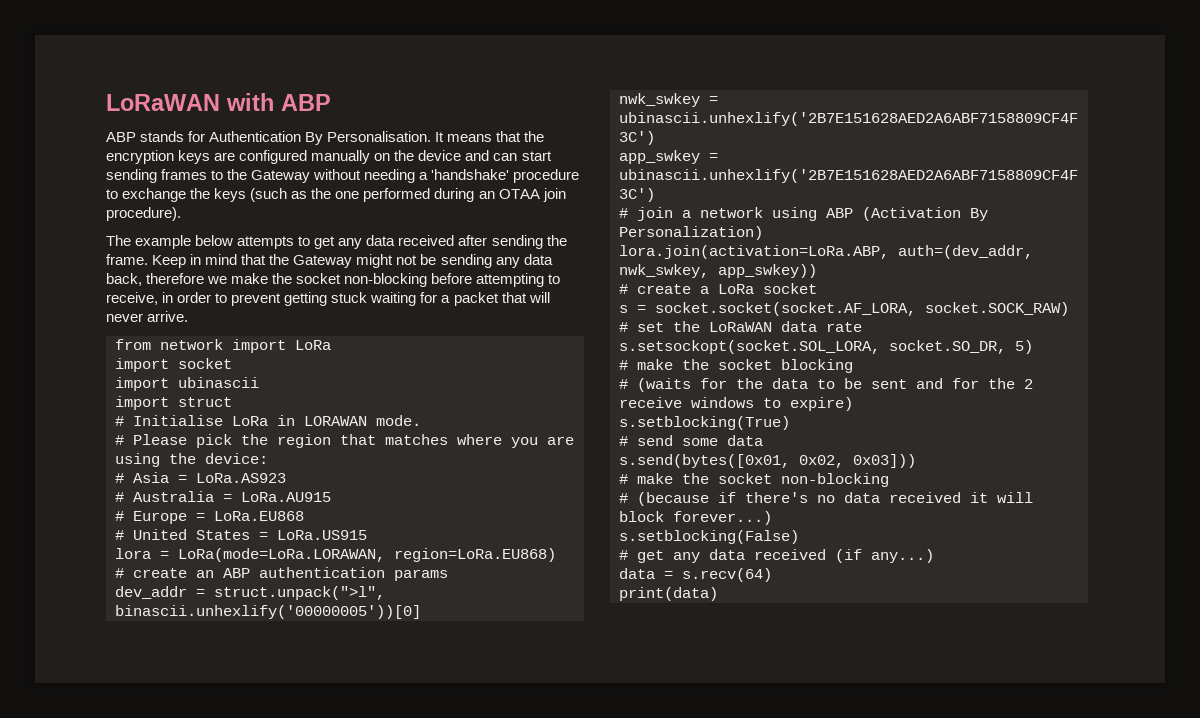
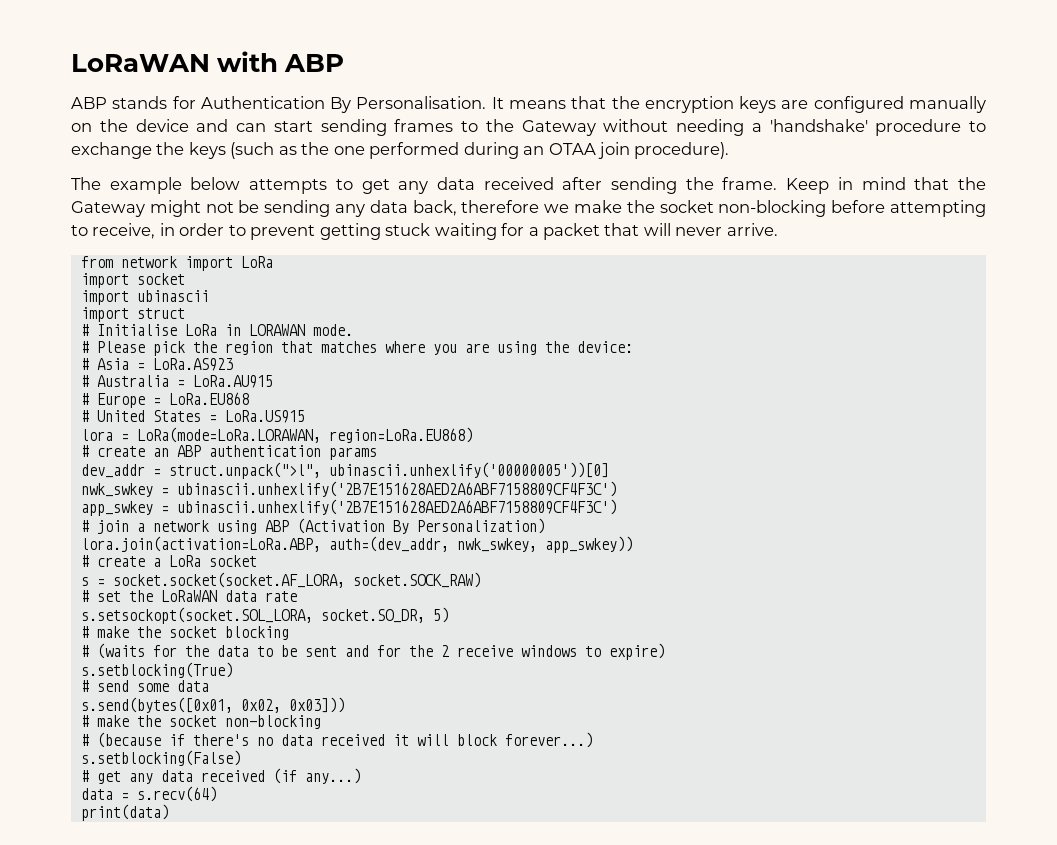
[115,605,421,619] binascii.unhexlify('00000005'))[0] -> [328,462,609,478] ubinascii.unhexlify('00000005'))[0]

